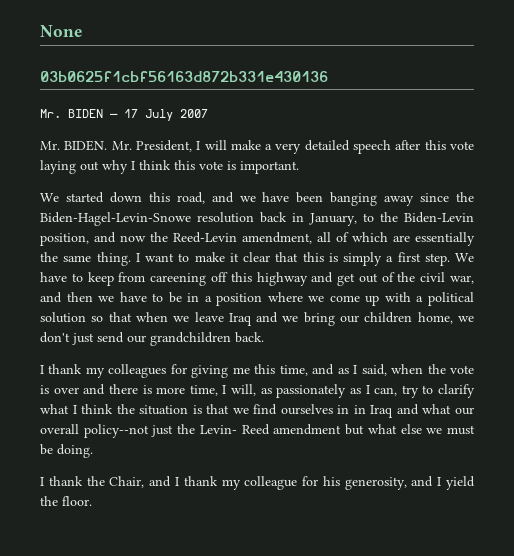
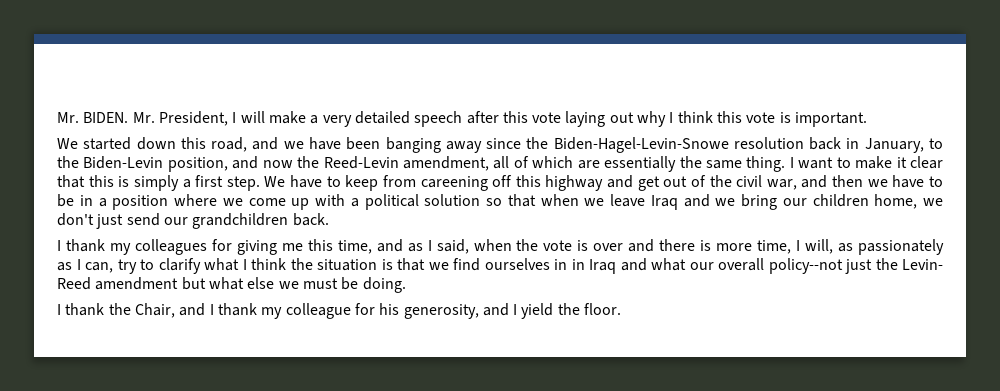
[40,25,83,37] [40,71,328,82] [40,109,208,121] None // 03b0625f1cbf56163d872b331e430136 // Mr. BIDEN — 17 July 2007 // -> (57, 117) none

